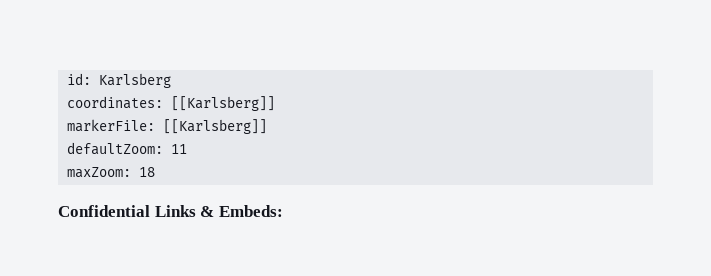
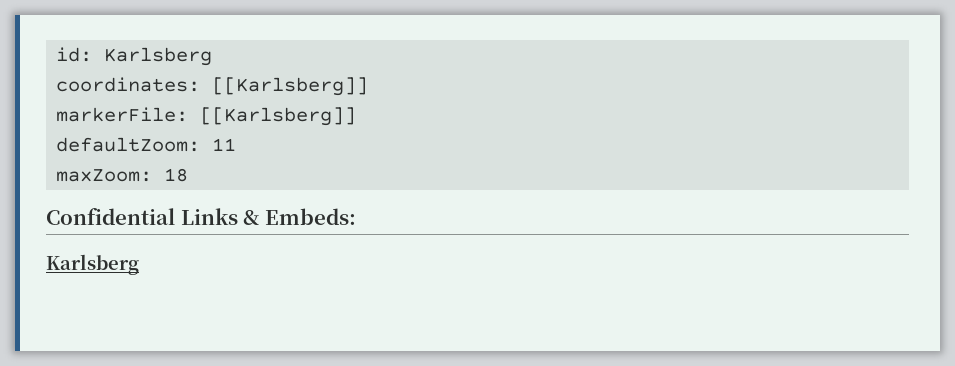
(283, 211) none -> [46,254,139,275] // Karlsberg

